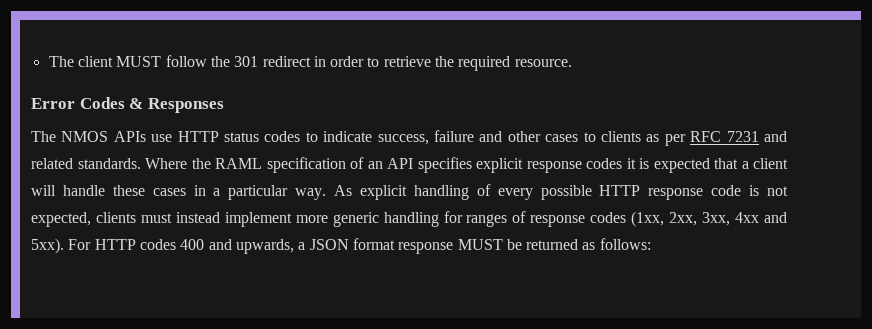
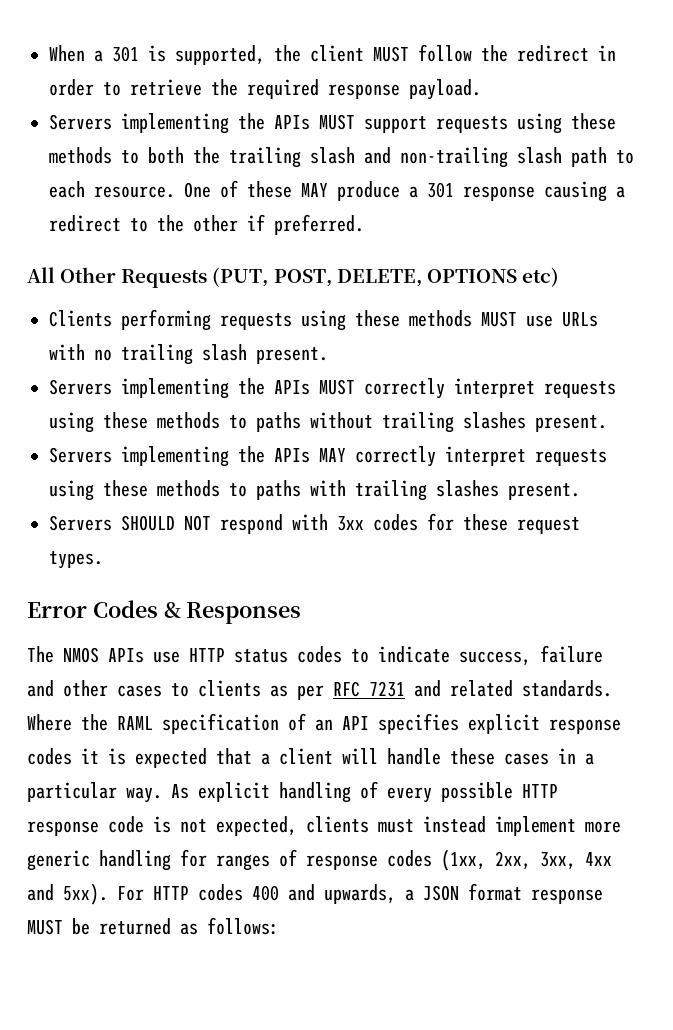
[48,56,74,67] The -> [49,45,301,65] When a 301 is supported, the
[234,56,259,67] 301 -> (508, 53) none
[514,59,572,67] resource. -> [328,79,481,100] [49,113,616,134] [49,147,634,168] [49,180,625,202] [49,214,364,235] [27,267,559,288] [49,309,598,331] [49,344,328,365] [49,378,616,399] [49,412,607,433] [49,446,607,467] [49,480,580,501] [49,513,580,534] [49,551,103,569] response payload. // Servers implementing the APIs MUST support requests using these methods to both the trailing slash and non-trailing slash path to each resource. One of these MAY produce a 301 response causing a redirect to the other if preferred. // All Other Requests (PUT, POST, DELETE, OPTIONS etc) // Clients performing requests using these methods MUST use URLs with no trailing slash present. // Servers implementing the APIs MUST correctly interpret requests using these methods to paths without trailing slashes present. // Servers implementing the APIs MAY correctly interpret requests using these methods to paths with trailing slashes present. // Servers SHOULD NOT respond with 3xx codes for these request types.

